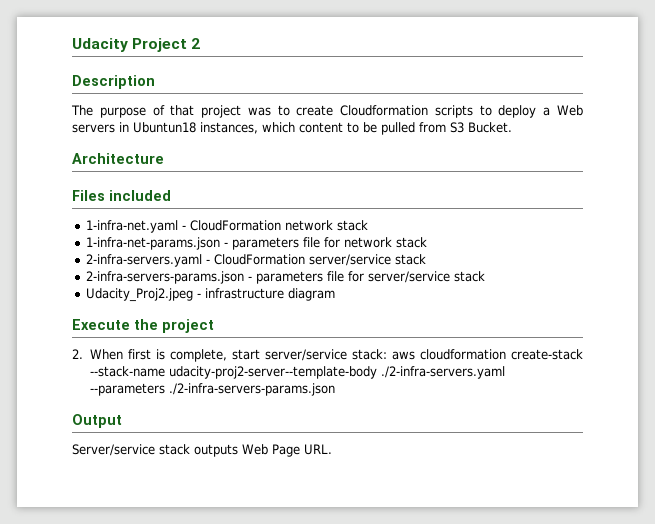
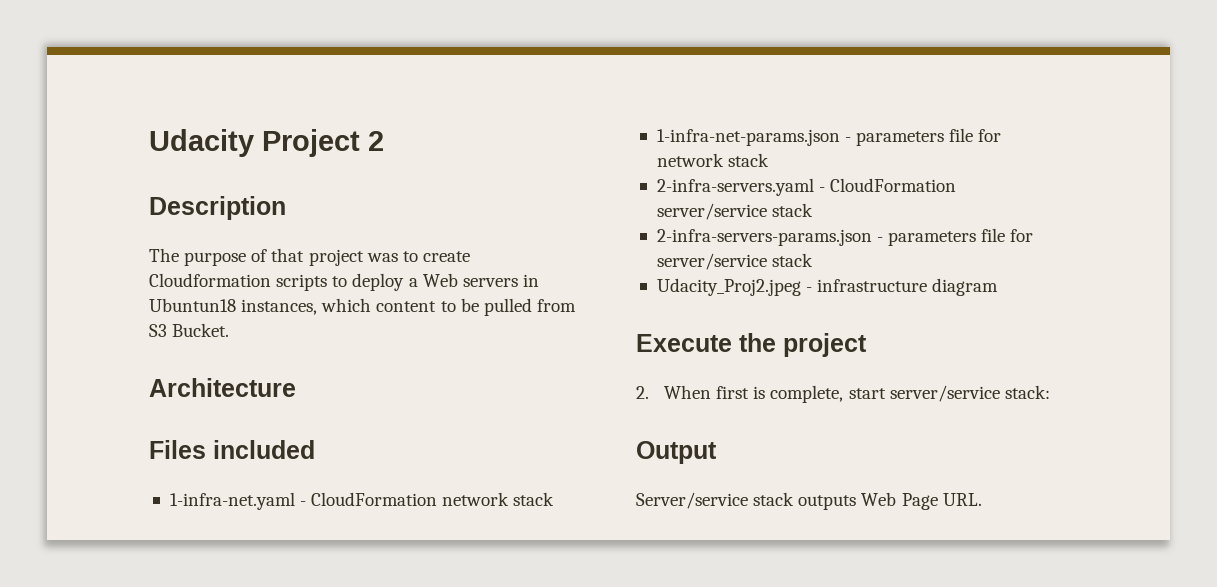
[391,349,583,360] [89,366,505,379] [89,383,335,396] aws cloudformation create-stack --stack-name udacity-proj2-server--template-body ./2-infra-servers.yaml --parameters ./2-infra-servers-params.json -> (1050, 392) none

